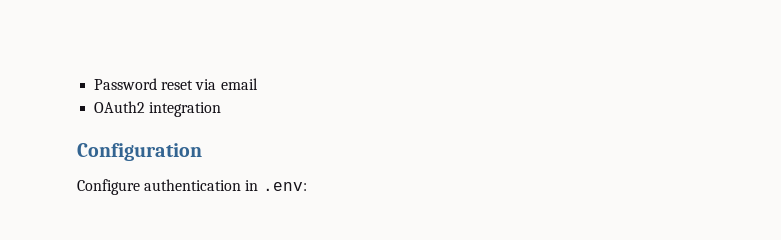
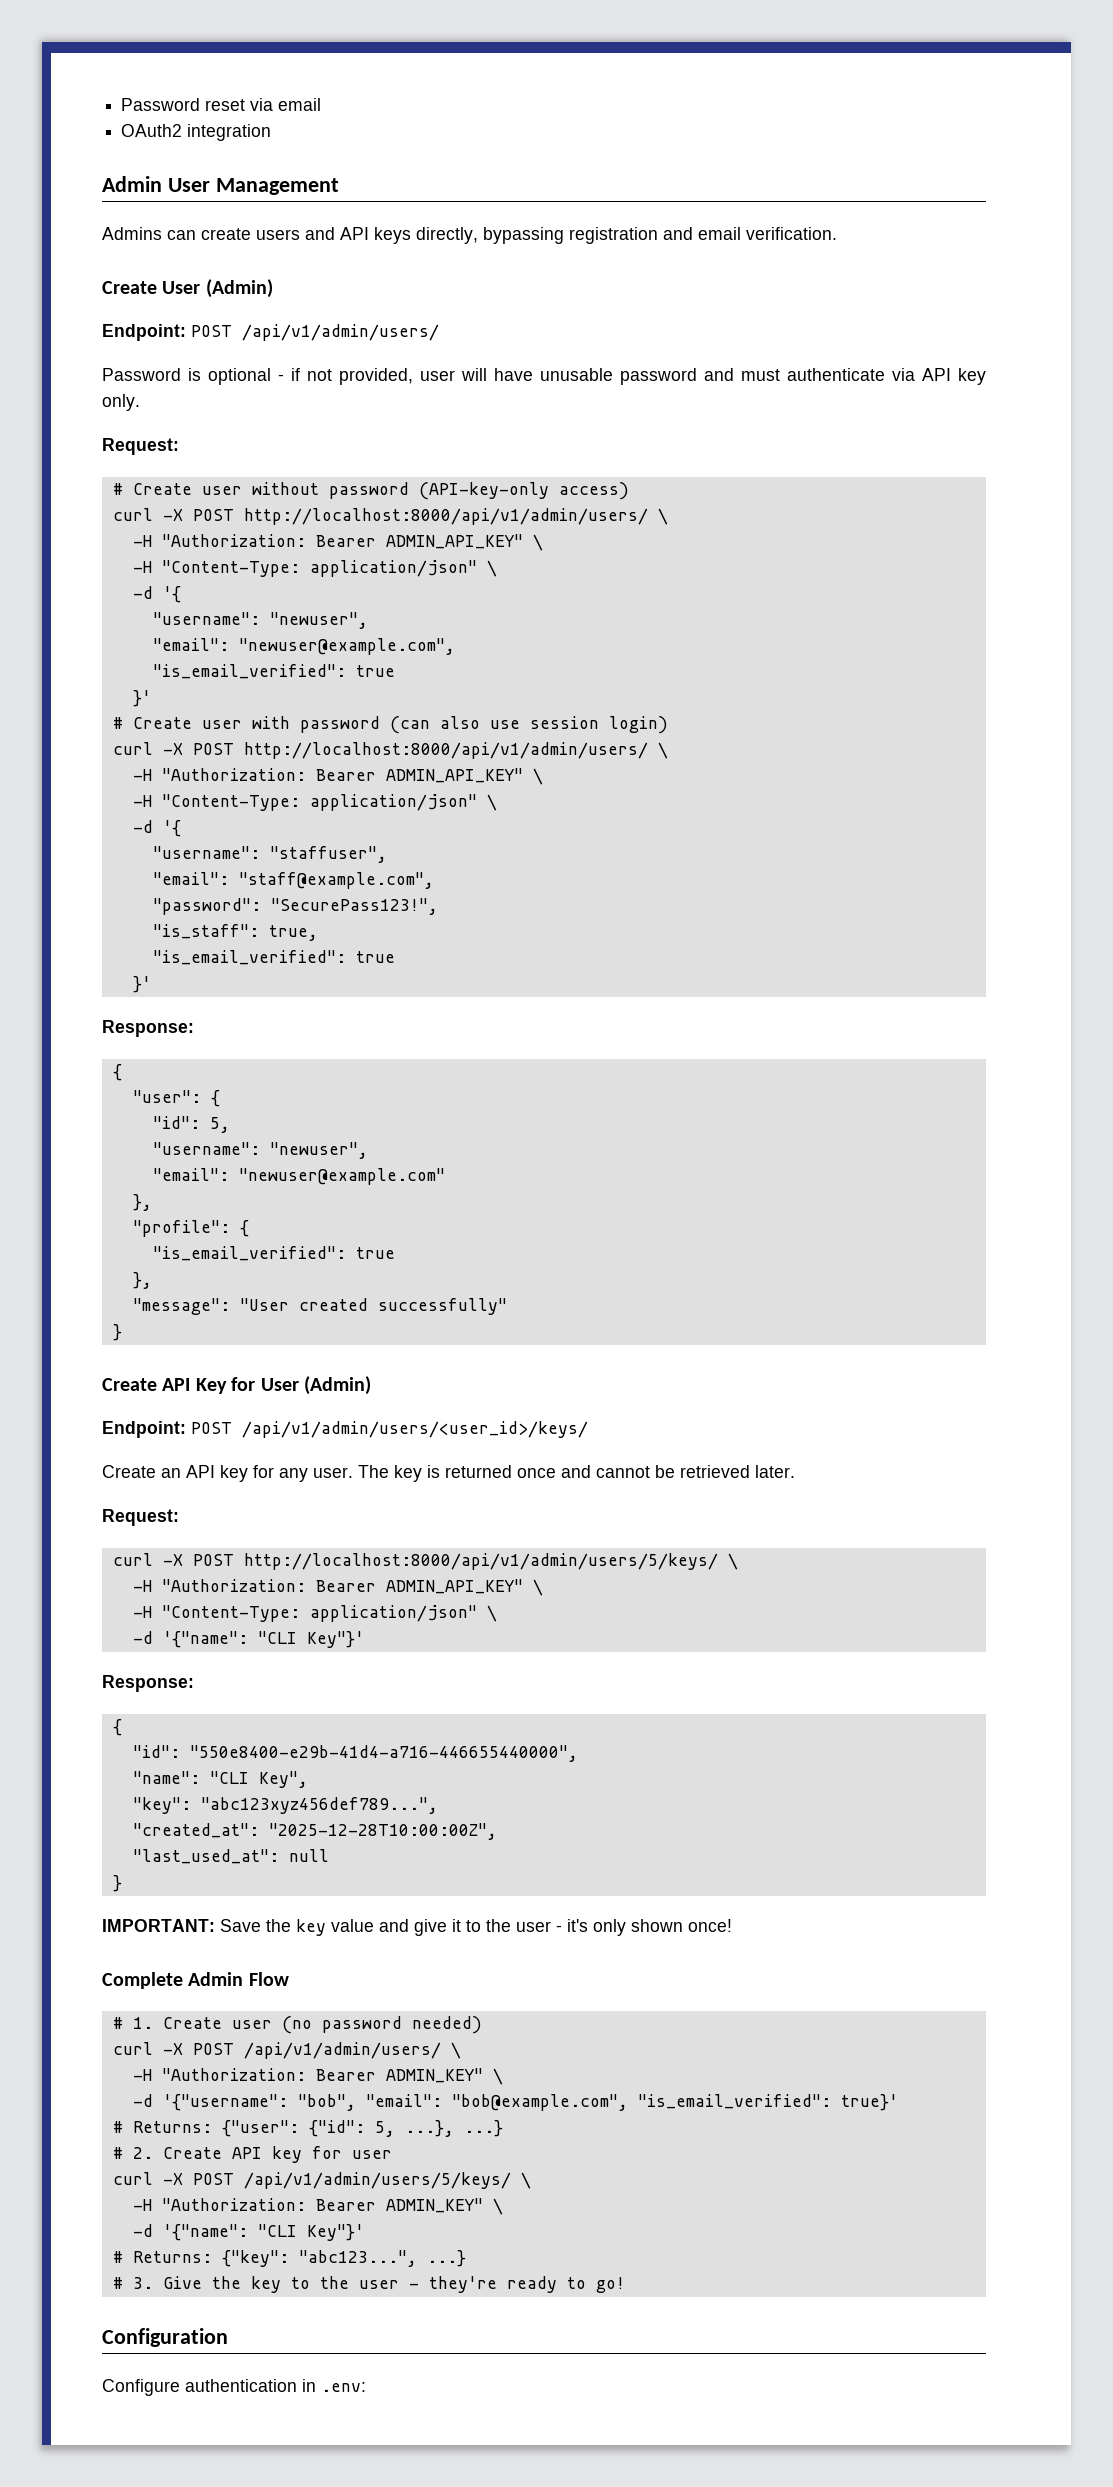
(222, 109) none -> [102,176,339,195] [102,227,837,244] [102,279,273,298] [102,324,439,341] [102,368,986,385] [102,394,140,411] [102,438,179,455] [112,482,629,500] [112,508,668,525] [132,534,543,551] [132,560,497,577] [132,586,181,603] [152,612,368,629] [152,638,455,655] [152,664,395,679] [132,690,151,707] [112,716,668,734] [112,742,668,759] [132,768,543,785] [132,794,497,811] [132,820,181,837] [152,846,387,863] [152,872,434,889] [152,898,438,915] [152,924,318,941] [152,950,395,965] [132,976,151,993] [102,1020,194,1037] [112,1064,122,1081] [132,1090,220,1107] [152,1116,230,1133] [152,1142,368,1159] [152,1168,445,1185] [132,1194,152,1211] [132,1220,249,1237] [152,1246,395,1261] [132,1272,152,1289] [132,1298,507,1315] [112,1324,122,1341] [102,1376,371,1395] [102,1421,588,1438] [102,1465,795,1482] [102,1509,179,1526] [112,1553,738,1570] [132,1579,543,1596] [132,1605,497,1622] [132,1631,364,1648] [102,1675,194,1692] [112,1719,122,1736] [132,1745,578,1762] [132,1771,308,1788] [132,1797,438,1814] [132,1823,497,1840] [132,1849,329,1864] [112,1875,122,1892] [102,1919,732,1936] [102,1972,289,1989] [112,2016,482,2034] [112,2042,461,2059] [132,2068,503,2085] [132,2094,898,2111] [112,2120,503,2137] [112,2146,392,2163] [112,2172,531,2189] [132,2198,503,2215] [132,2224,364,2241] [112,2250,466,2267] [112,2276,625,2293] // Admin User Management // Admins can create users and API keys directly, bypassing registration and email verification. // Create User (Admin) // Endpoint: POST /api/v1/admin/users/ // Password is optional - if not provided, user will have unusable password and must authenticate via API key only. // Request: // # Create user without password (API-key-only access) // curl -X POST http://localhost:8000/api/v1/admin/users/ \ // -H "Authorization: Bearer ADMIN_API_KEY" \ // -H "Content-Type: application/json" \ // -d '{ // "username": "newuser", // "email": "newuser@example.com", // "is_email_verified": true // }' // # Create user with password (can also use session login) // curl -X POST http://localhost:8000/api/v1/admin/users/ \ // -H "Authorization: Bearer ADMIN_API_KEY" \ // -H "Content-Type: application/json" \ // -d '{ // "username": "staffuser", // "email": "staff@example.com", // "password": "SecurePass123!", // "is_staff": true, // "is_email_verified": true // }' // Response: // { // "user": { // "id": 5, // "username": "newuser", // "email": "newuser@example.com" // }, // "profile": { // "is_email_verified": true // }, // "message": "User created successfully" // } // Create API Key for User (Admin) // Endpoint: POST /api/v1/admin/users/<user_id>/keys/ // Create an API key for any user. The key is returned once and cannot be retrieved later. // Request: // curl -X POST http://localhost:8000/api/v1/admin/users/5/keys/ \ // -H "Authorization: Bearer ADMIN_API_KEY" \ // -H "Content-Type: application/json" \ // -d '{"name": "CLI Key"}' // Response: // { // "id": "550e8400-e29b-41d4-a716-446655440000", // "name": "CLI Key", // "key": "abc123xyz456def789...", // "created_at": "2025-12-28T10:00:00Z", // "last_used_at": null // } // IMPORTANT: Save the key value and give it to the user - it's only shown once! // Complete Admin Flow // # 1. Create user (no password needed) // curl -X POST /api/v1/admin/users/ \ // -H "Authorization: Bearer ADMIN_KEY" \ // -d '{"username": "bob", "email": "bob@example.com", "is_email_verified": true}' // # Returns: {"user": {"id": 5, ...}, ...} // # 2. Create API key for user // curl -X POST /api/v1/admin/users/5/keys/ \ // -H "Authorization: Bearer ADMIN_KEY" \ // -d '{"name": "CLI Key"}' // # Returns: {"key": "abc123...", ...} // # 3. Give the key to the user - they're ready to go!

